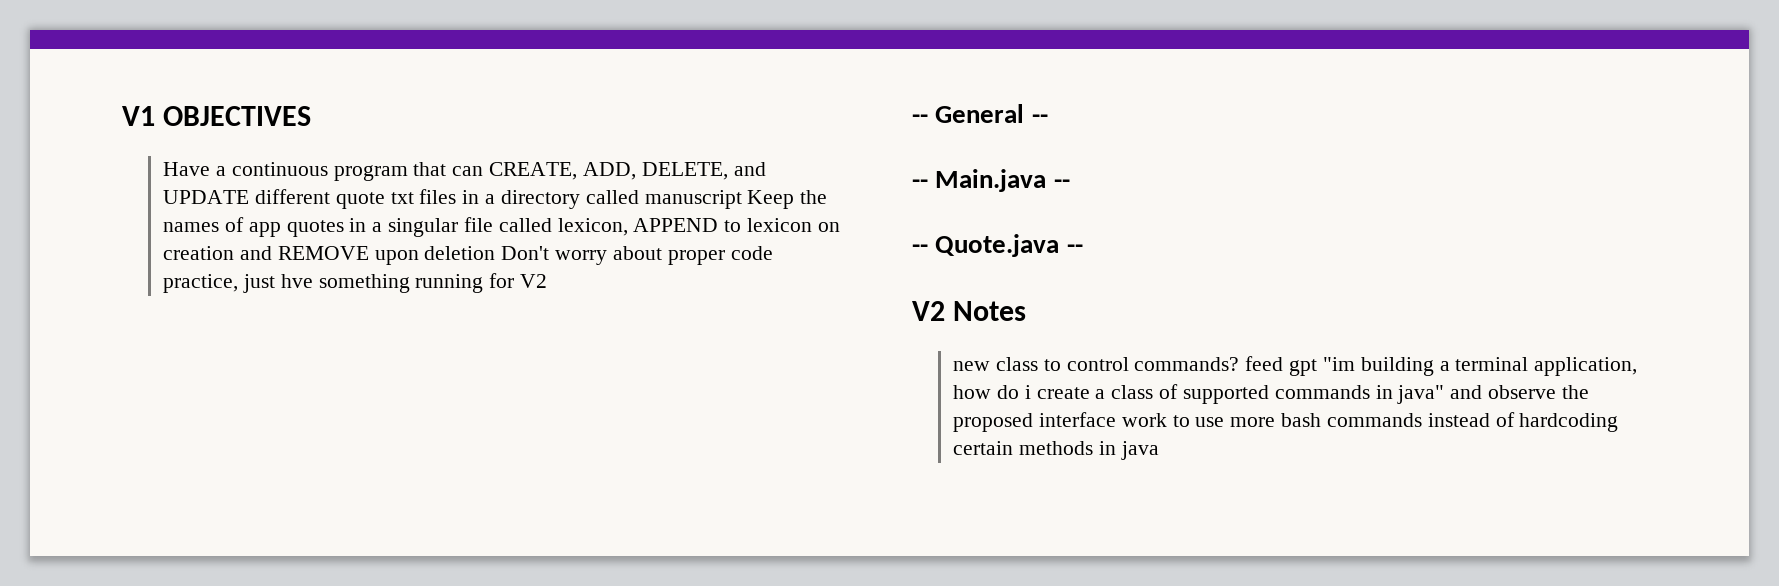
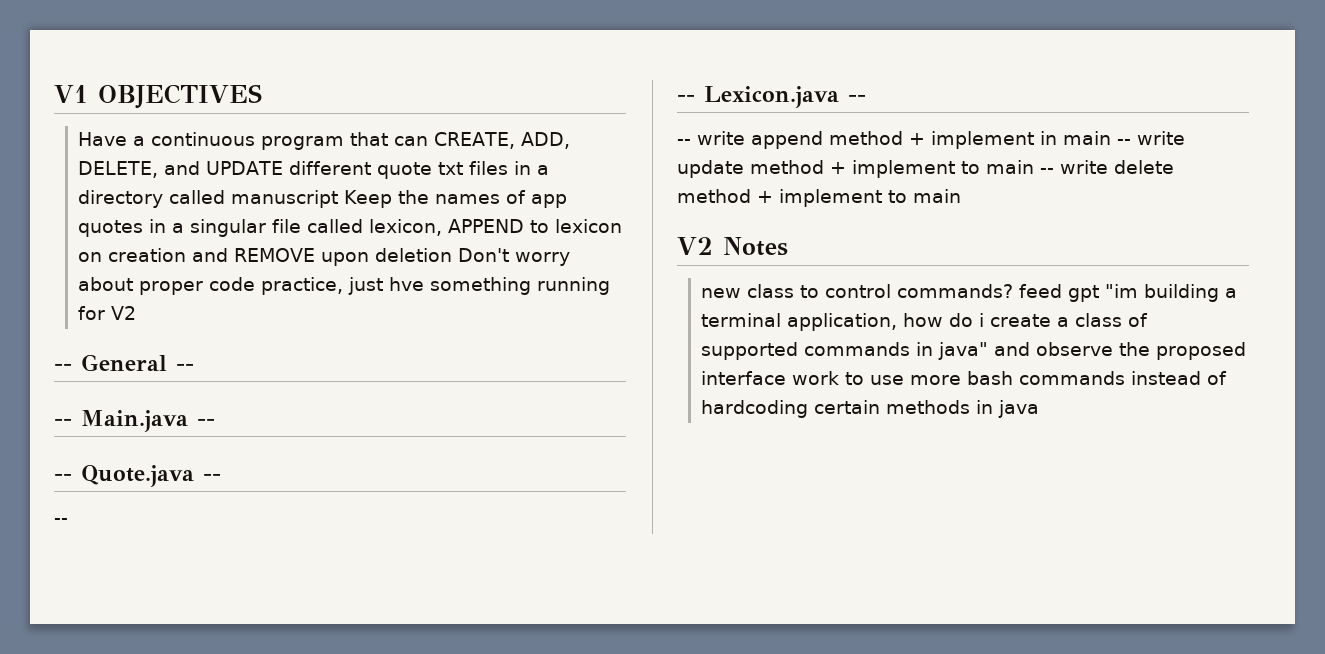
(1083, 248) none -> [54,518,68,524] [677,86,866,108] [677,131,1185,149] [677,160,1174,178] [677,189,961,207] // -- // -- Lexicon.java -- // -- write append method + implement in main -- write update method + implement to main -- write delete method + implement to main

